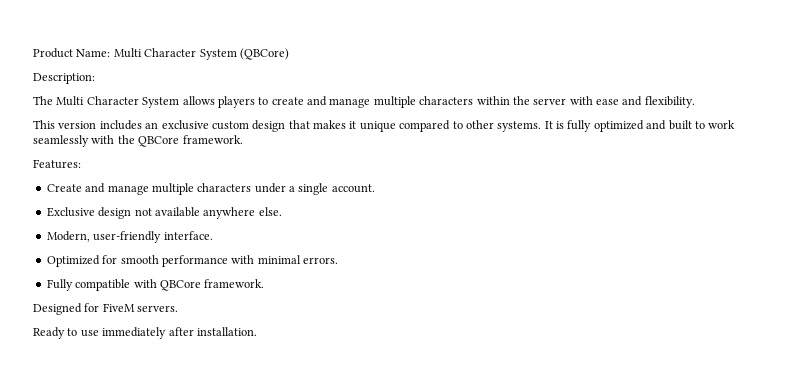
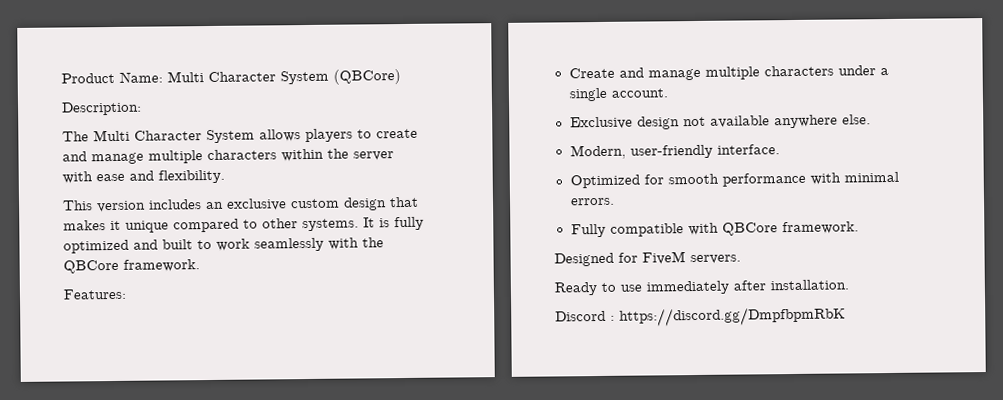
(257, 331) none -> [555,306,846,327] // Discord : https://discord.gg/DmpfbpmRbK

